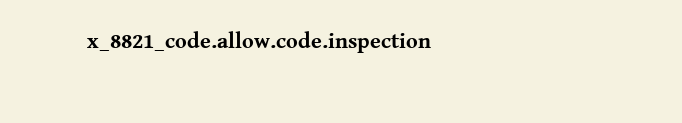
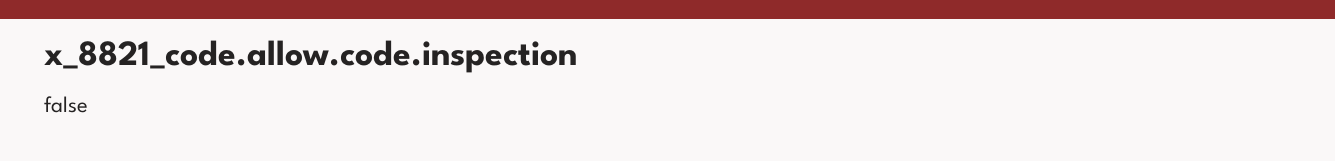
(431, 42) none -> [44,96,88,113] // false

